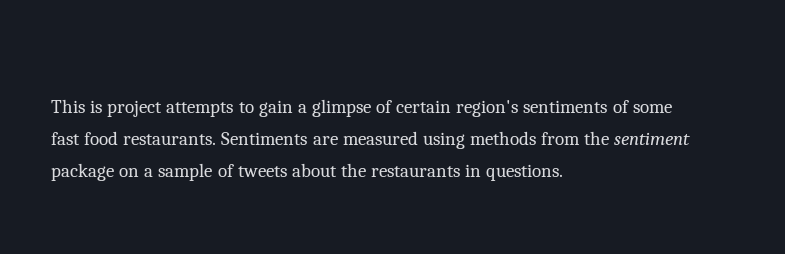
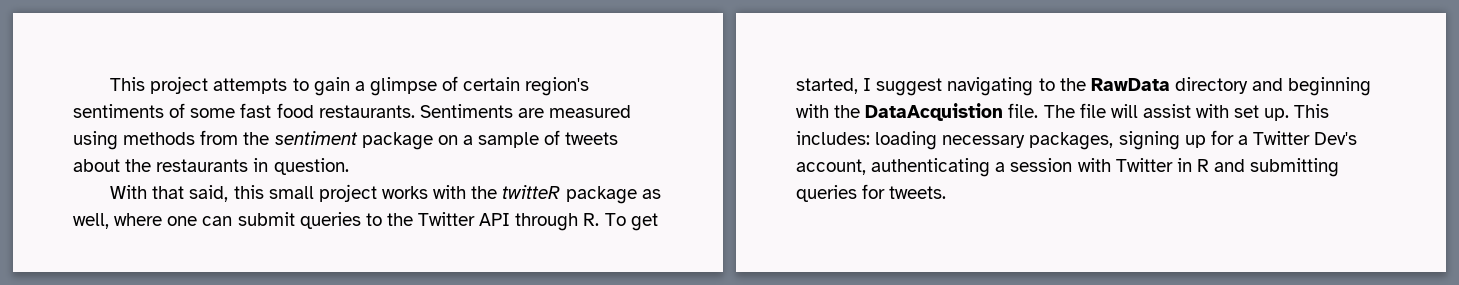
[51,99,103,113] This is -> [110,77,146,91] This
[486,164,564,181] questions. -> [273,158,349,175] [110,184,661,204] [73,212,658,231] [796,77,1372,96] [796,103,1330,121] [796,130,1358,150] [796,158,1340,177] [796,184,947,202] question. // With that said, this small project works with the twitteR package as well, where one can submit queries to the Twitter API through R. To get started, I suggest navigating to the RawData directory and beginning with the DataAcquistion file. The file will assist with set up. This includes: loading necessary packages, signing up for a Twitter Dev's account, authenticating a session with Twitter in R and submitting queries for tweets.

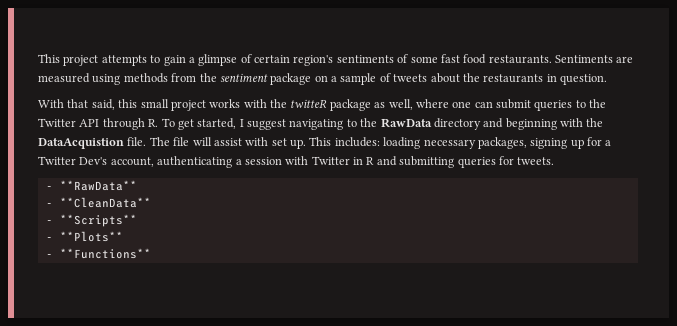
(947, 192) none -> [45,180,137,191] [45,197,151,208] [45,214,137,227] [45,231,123,242] [45,248,151,259] // - **RawData** // - **CleanData** // - **Scripts** // - **Plots** // - **Functions**

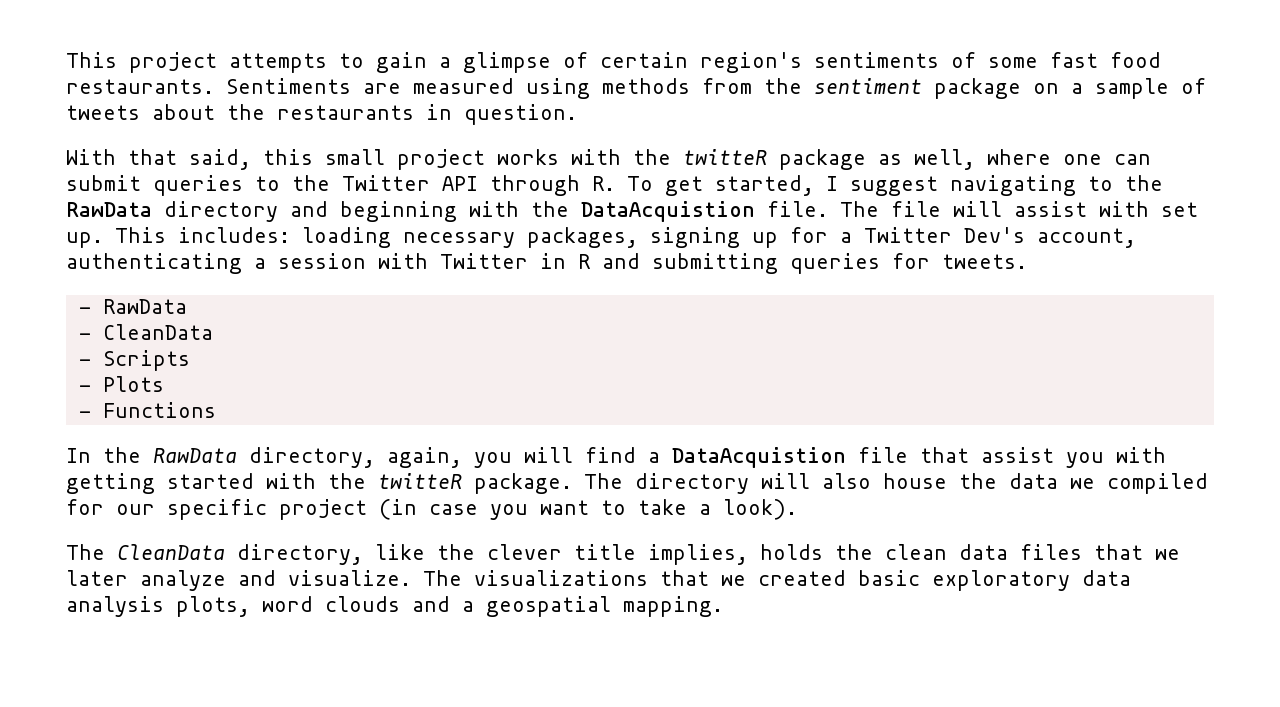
[59,180,137,191] [45,197,151,208] [45,214,137,227] [45,231,123,242] [45,248,151,259] **RawData** // - **CleanData** // - **Scripts** // - **Plots** // - **Functions** -> [102,299,187,314] [78,324,213,340] [78,350,190,371] [78,376,164,392] [78,402,216,418] [66,447,1166,468] [66,473,1208,494] [66,499,797,520] [66,544,1180,565] [66,570,1131,591] [66,596,723,617] RawData // - CleanData // - Scripts // - Plots // - Functions // In the RawData directory, again, you will find a DataAcquistion file that assist you with getting started with the twitteR package. The directory will also house the data we compiled for our specific project (in case you want to take a look). // The CleanData directory, like the clever title implies, holds the clean data files that we later analyze and visualize. The visualizations that we created basic exploratory data analysis plots, word clouds and a geospatial mapping.

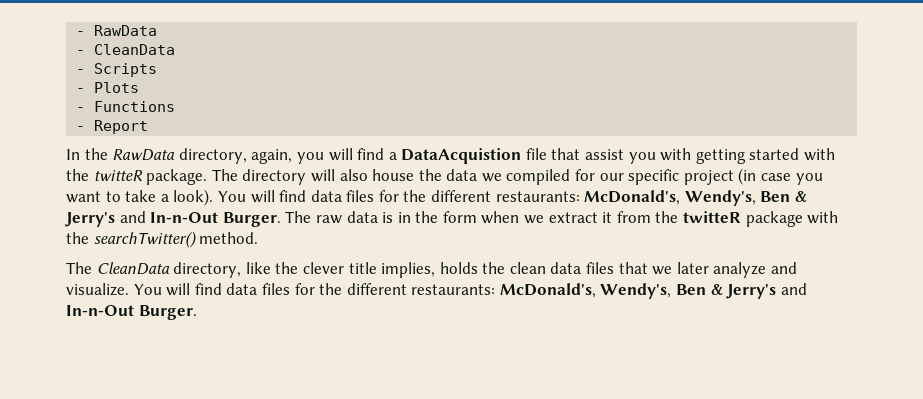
[66,52,1161,73] [66,78,1206,99] [66,104,577,125] [66,149,1151,170] [66,175,1163,196] [66,201,1198,222] [66,227,1136,248] [66,253,1027,274] This project attempts to gain a glimpse of certain region's sentiments of some fast food restaurants. Sentiments are measured using methods from the sentiment package on a sample of tweets about the restaurants in question. // With that said, this small project works with the twitteR package as well, where one can submit queries to the Twitter API through R. To get started, I suggest navigating to the RawData directory and beginning with the DataAcquistion file. The file will assist with set up. This includes: loading necessary packages, signing up for a Twitter Dev's account, authenticating a session with Twitter in R and submitting queries for tweets. // -> (76, 33) none
(216, 410) none -> [76,120,149,134] // - Report
(797, 509) none -> [217,190,808,206] [65,211,839,227] [66,231,259,248] You will find data files for the different restaurants: McDonald's, Wendy's, Ben & Jerry's and In-n-Out Burger. The raw data is in the form when we extract it from the twitteR package with the searchTwitter() method.
[423,570,1131,591] [66,596,723,617] The visualizations that we created basic exploratory data analysis plots, word clouds and a geospatial mapping. -> [133,283,807,299] [66,305,197,320] You will find data files for the different restaurants: McDonald's, Wendy's, Ben & Jerry's and In-n-Out Burger.

